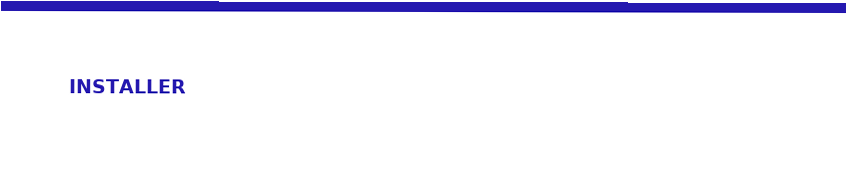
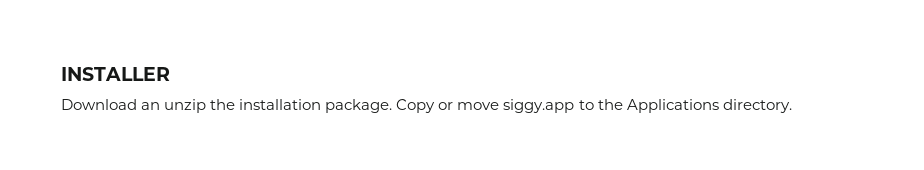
(187, 86) none -> [61,99,792,113] // Download an unzip the installation package. Copy or move siggy.app to the Applications directory.

